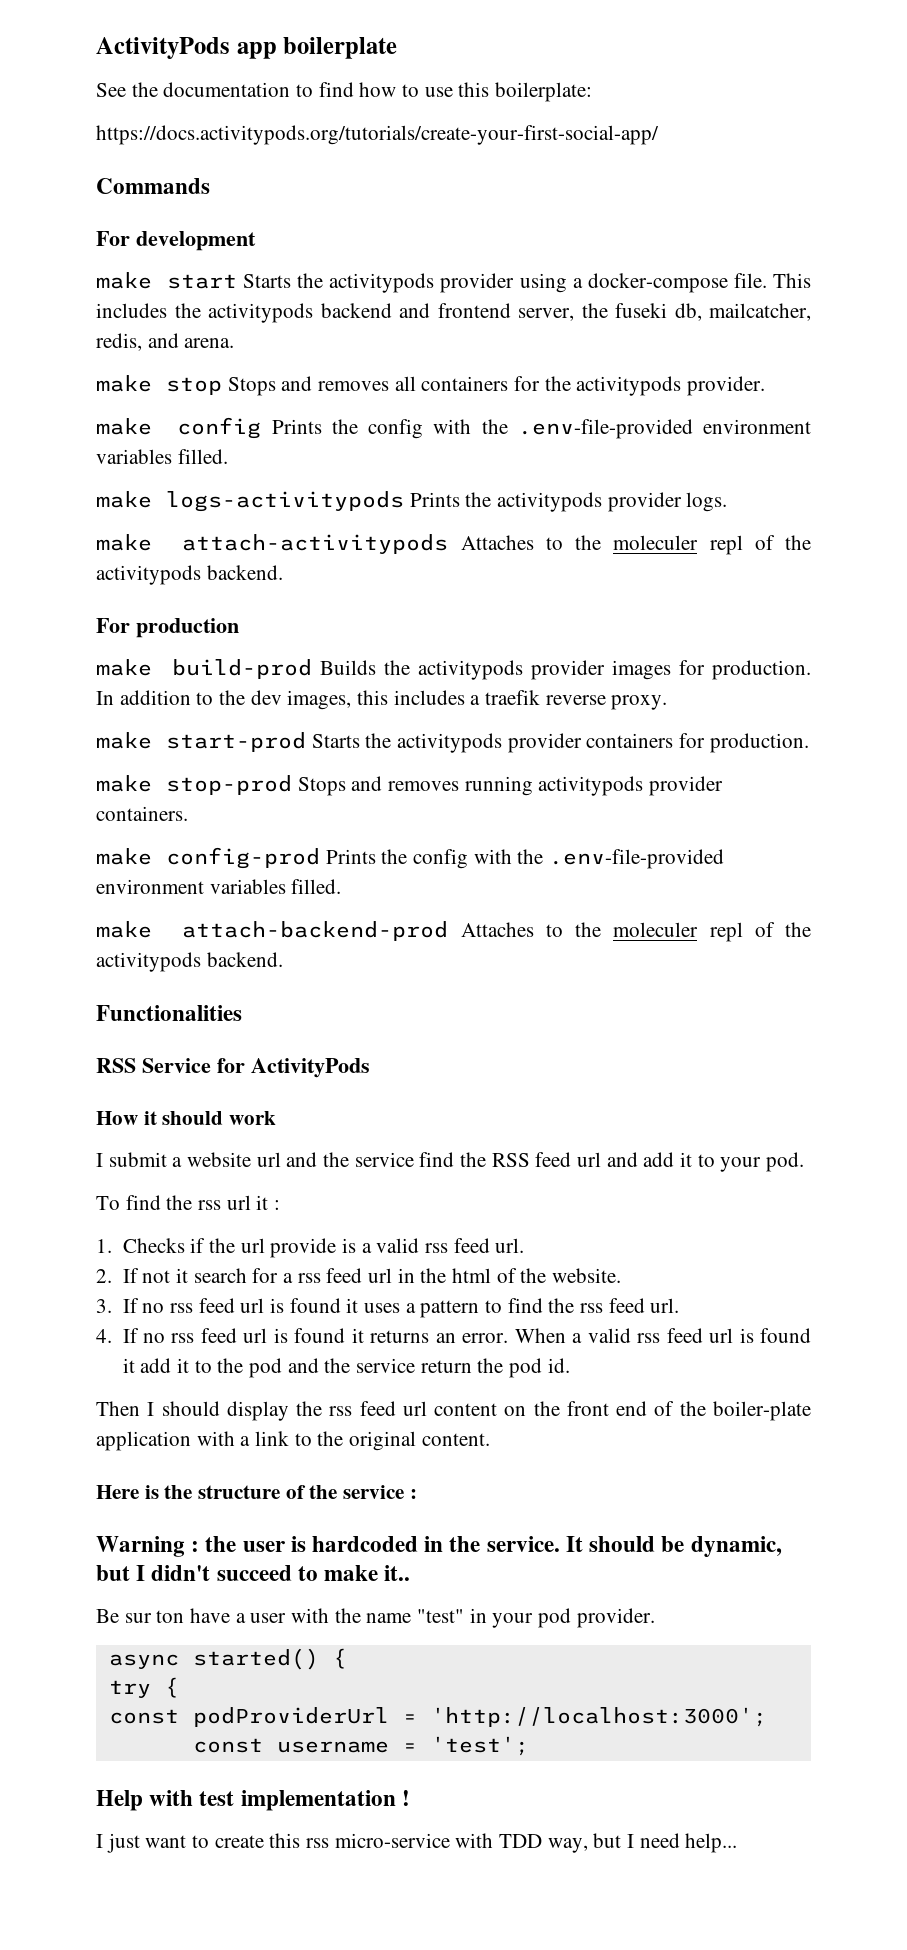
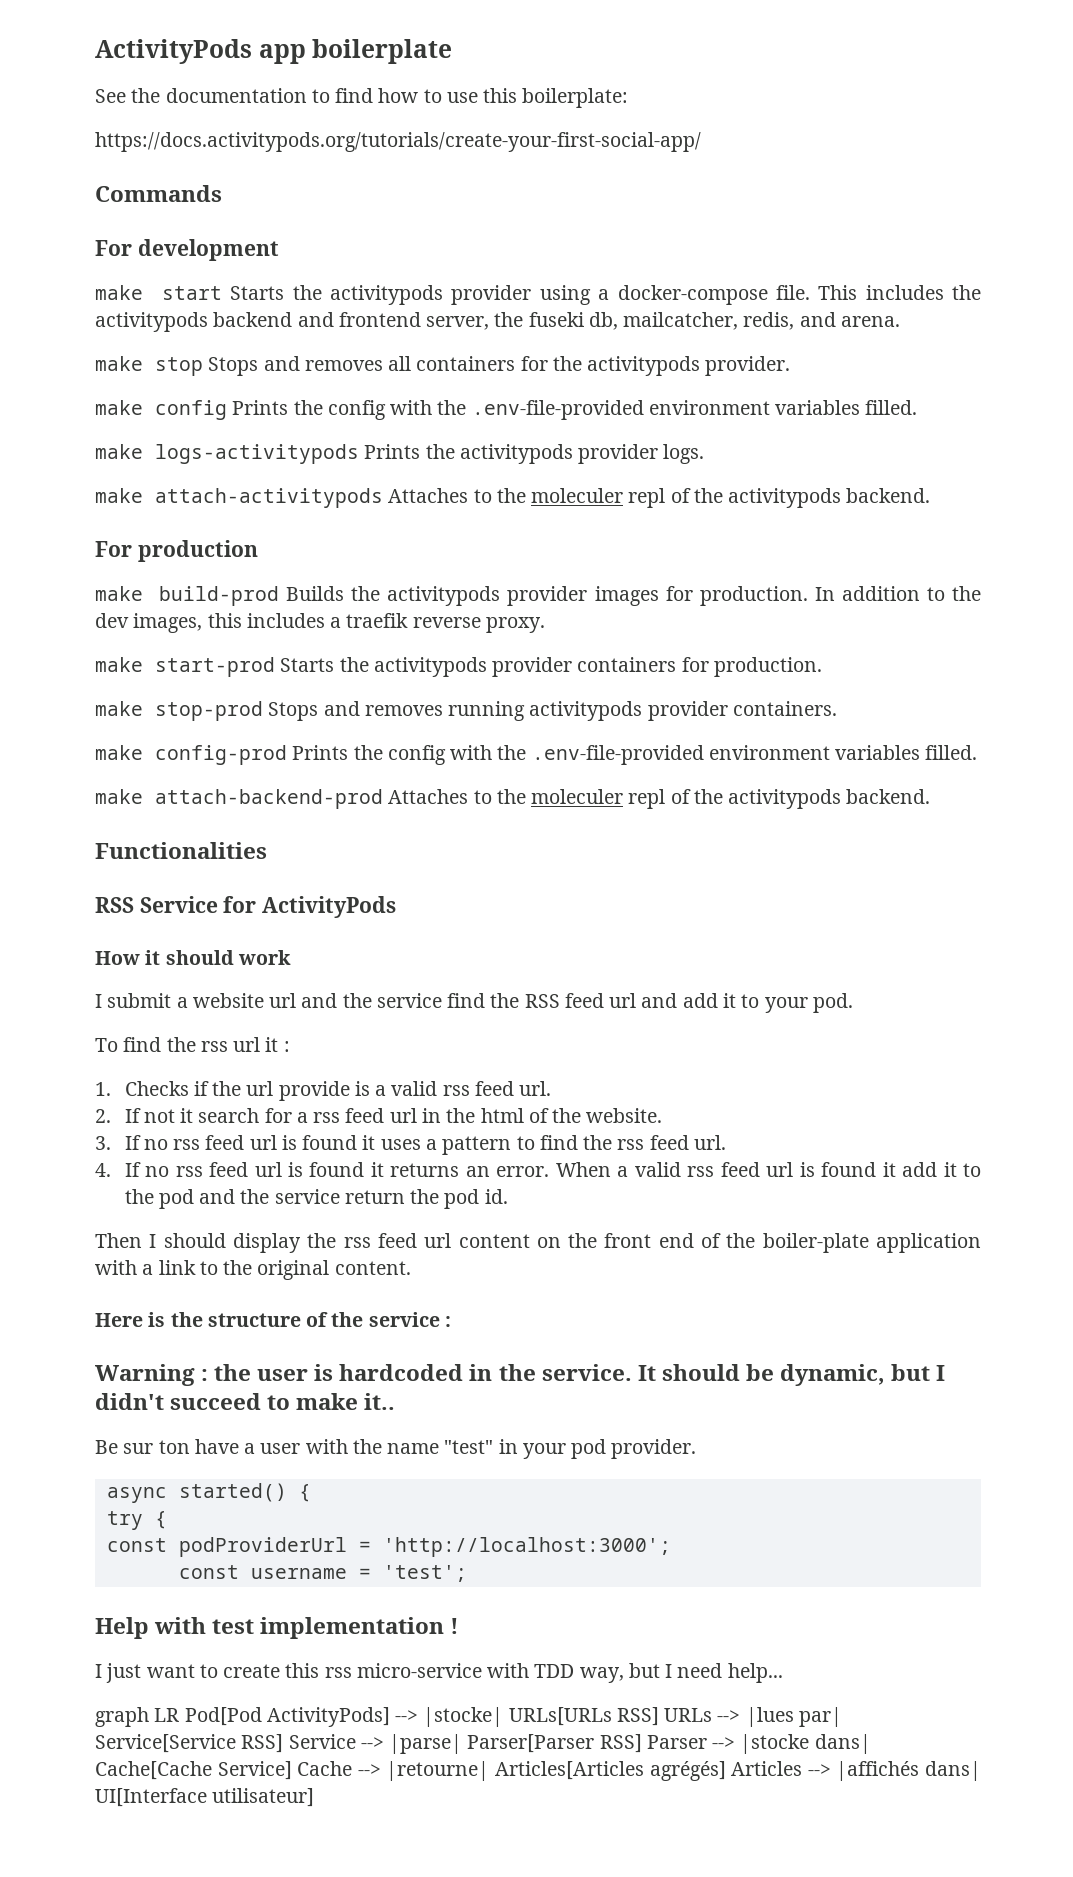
(738, 1843) none -> [95,1707,842,1727] [95,1734,871,1754] [95,1761,982,1781] [95,1788,315,1807] // graph LR Pod[Pod ActivityPods] --> |stocke| URLs[URLs RSS] URLs --> |lues par| Service[Service RSS] Service --> |parse| Parser[Parser RSS] Parser --> |stocke dans| Cache[Cache Service] Cache --> |retourne| Articles[Articles agrégés] Articles --> |affichés dans| UI[Interface utilisateur]

